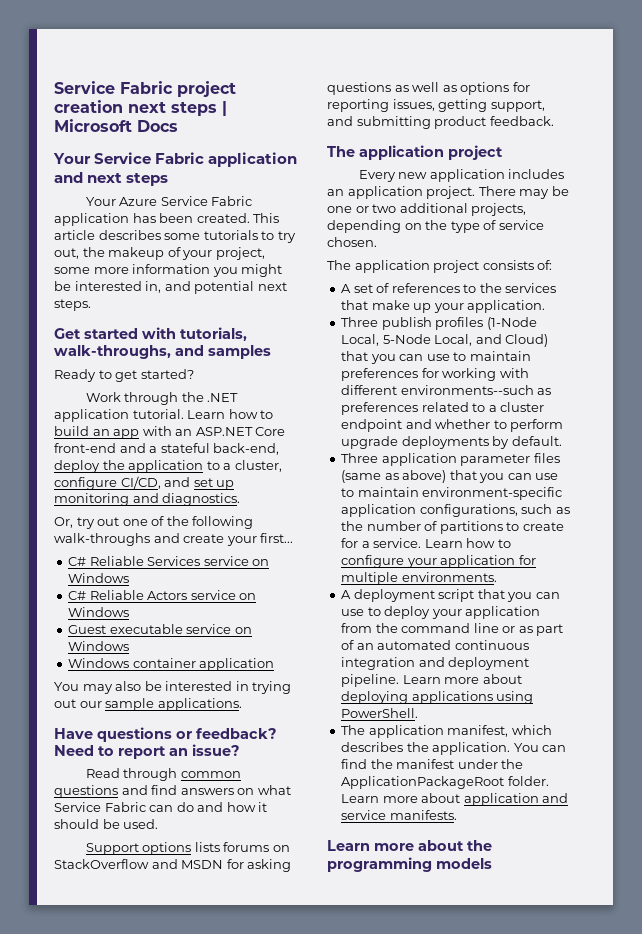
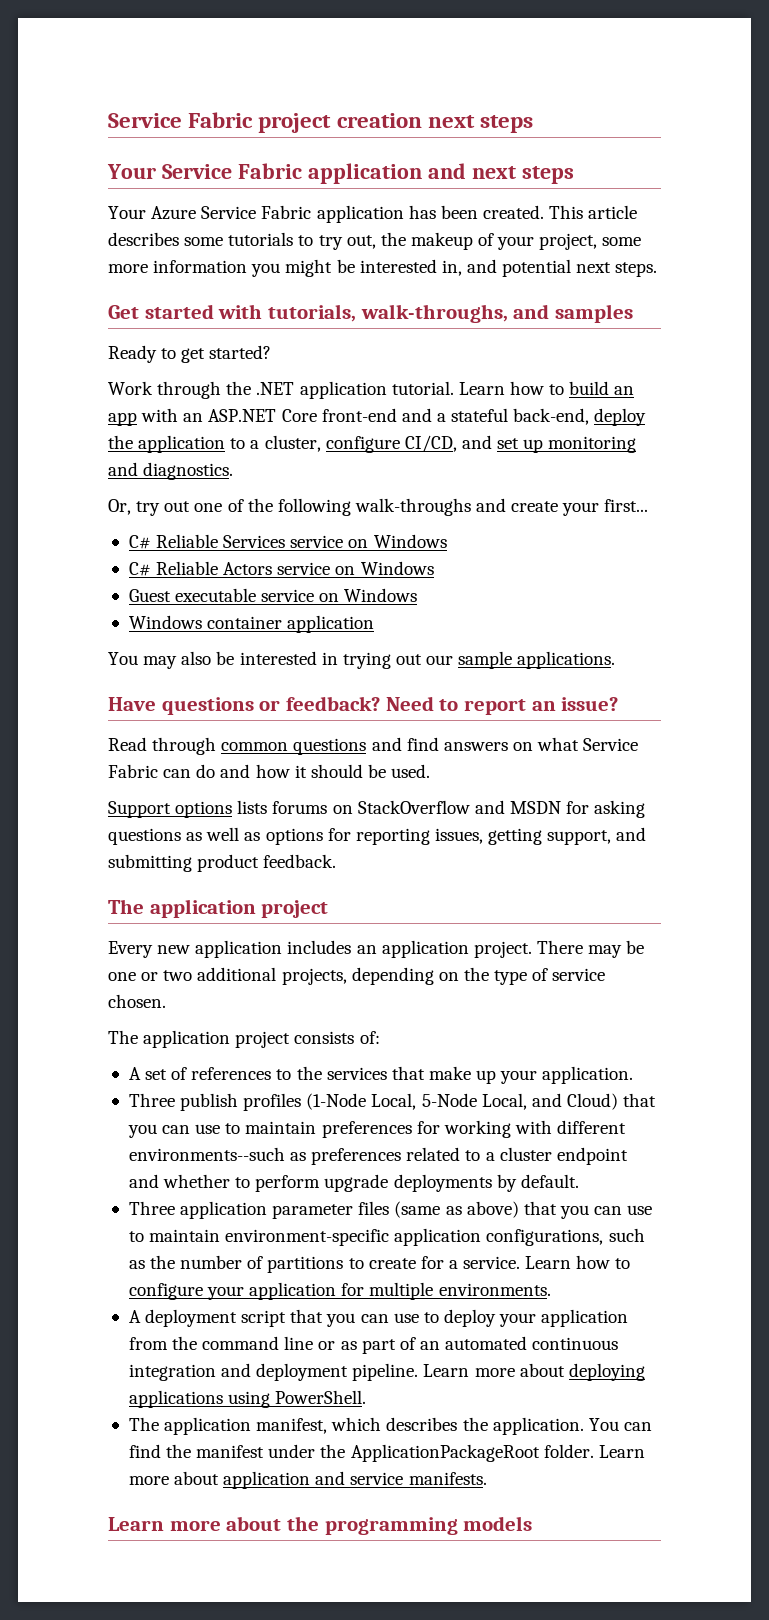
[222,101,227,116] [54,119,178,132] | Microsoft Docs -> (534, 124) none

